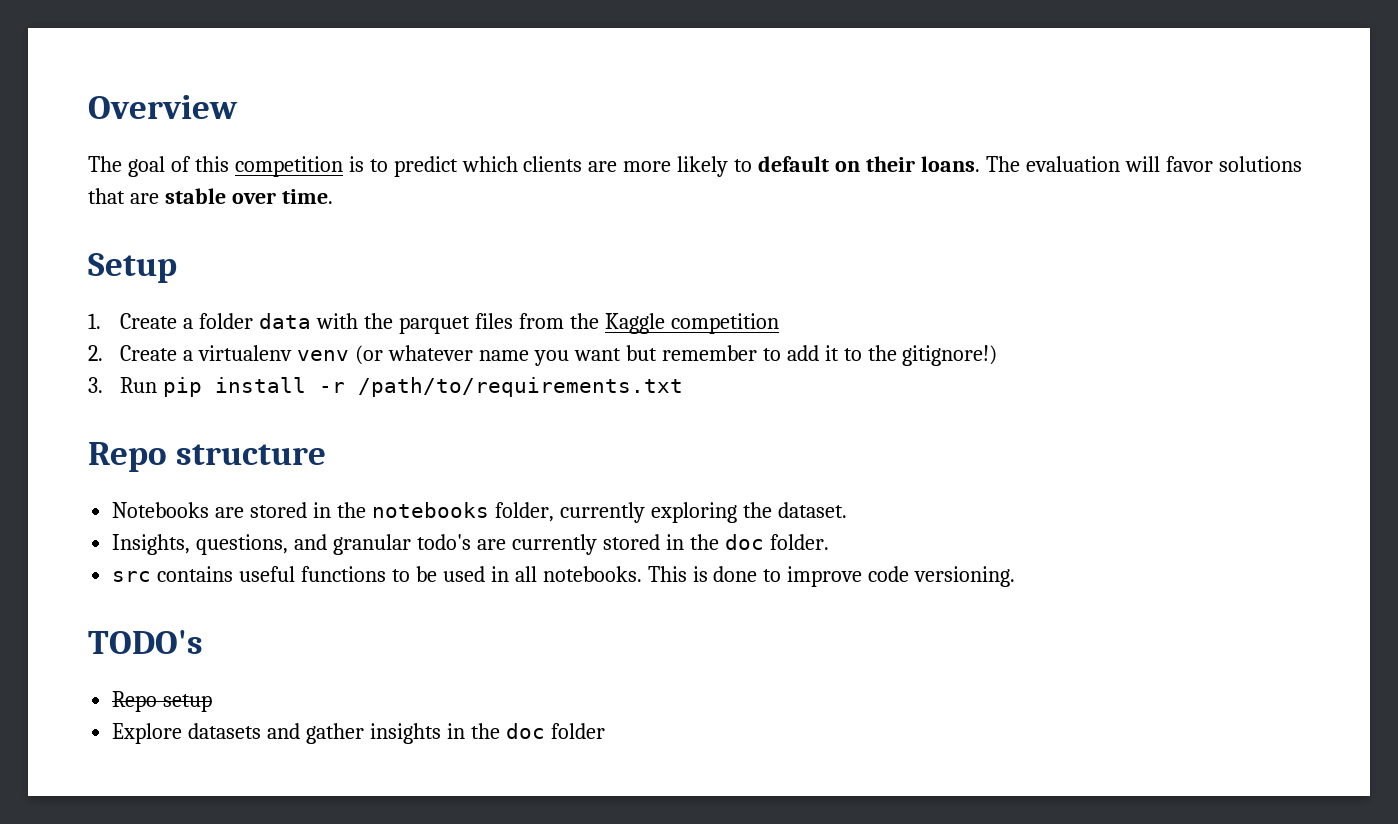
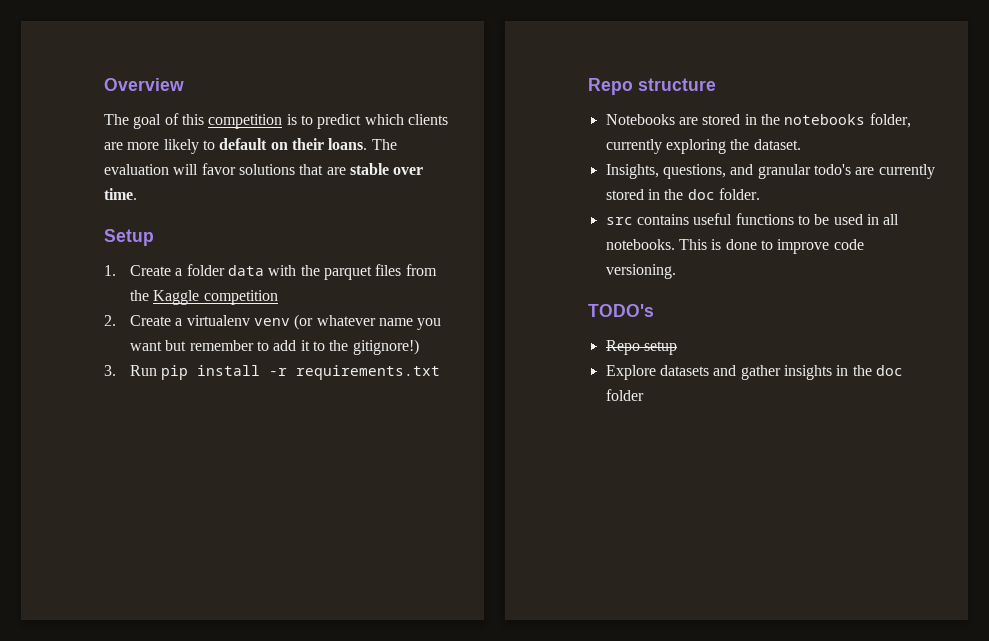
[358,377,684,397] /path/to/requirements.txt -> [296,365,441,380] requirements.txt

